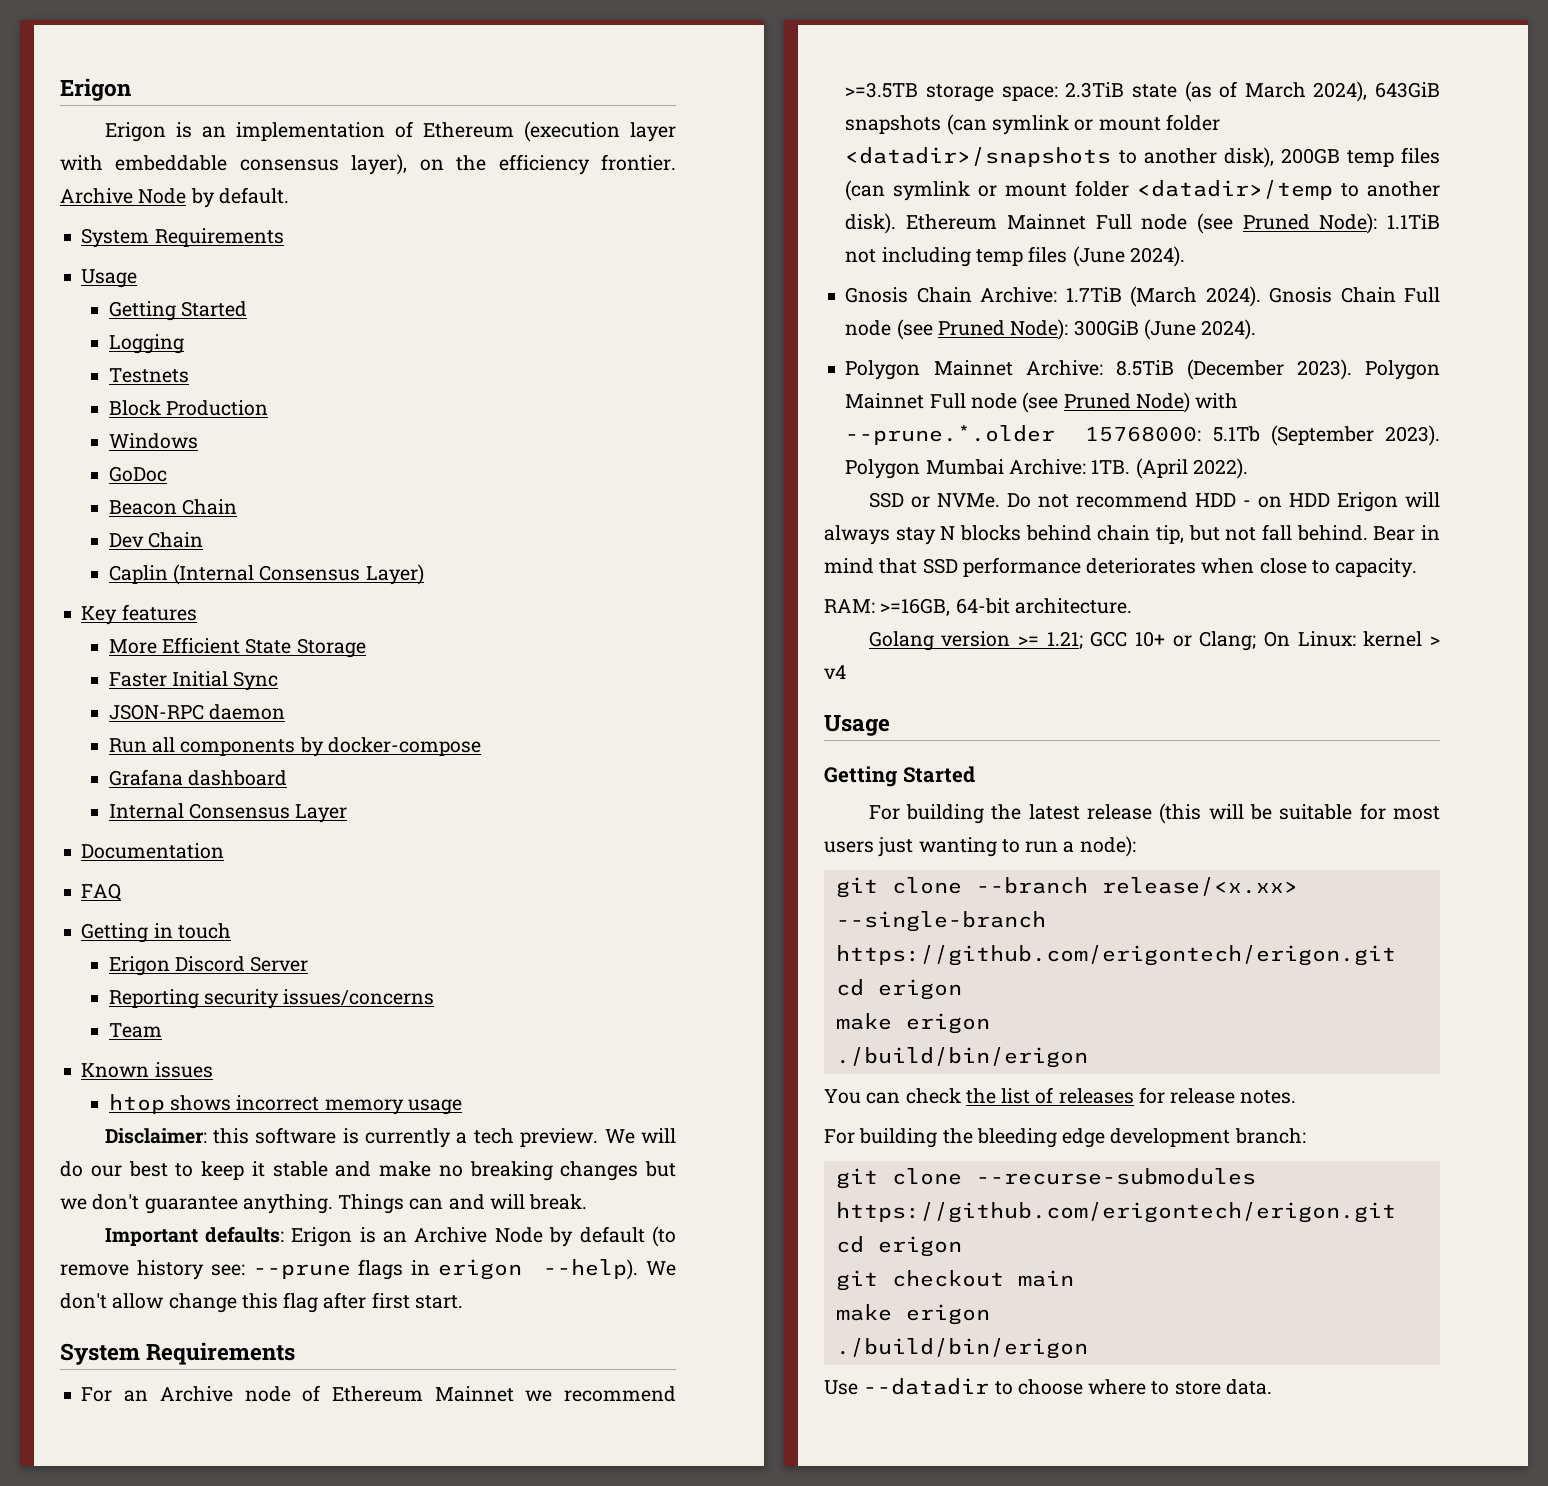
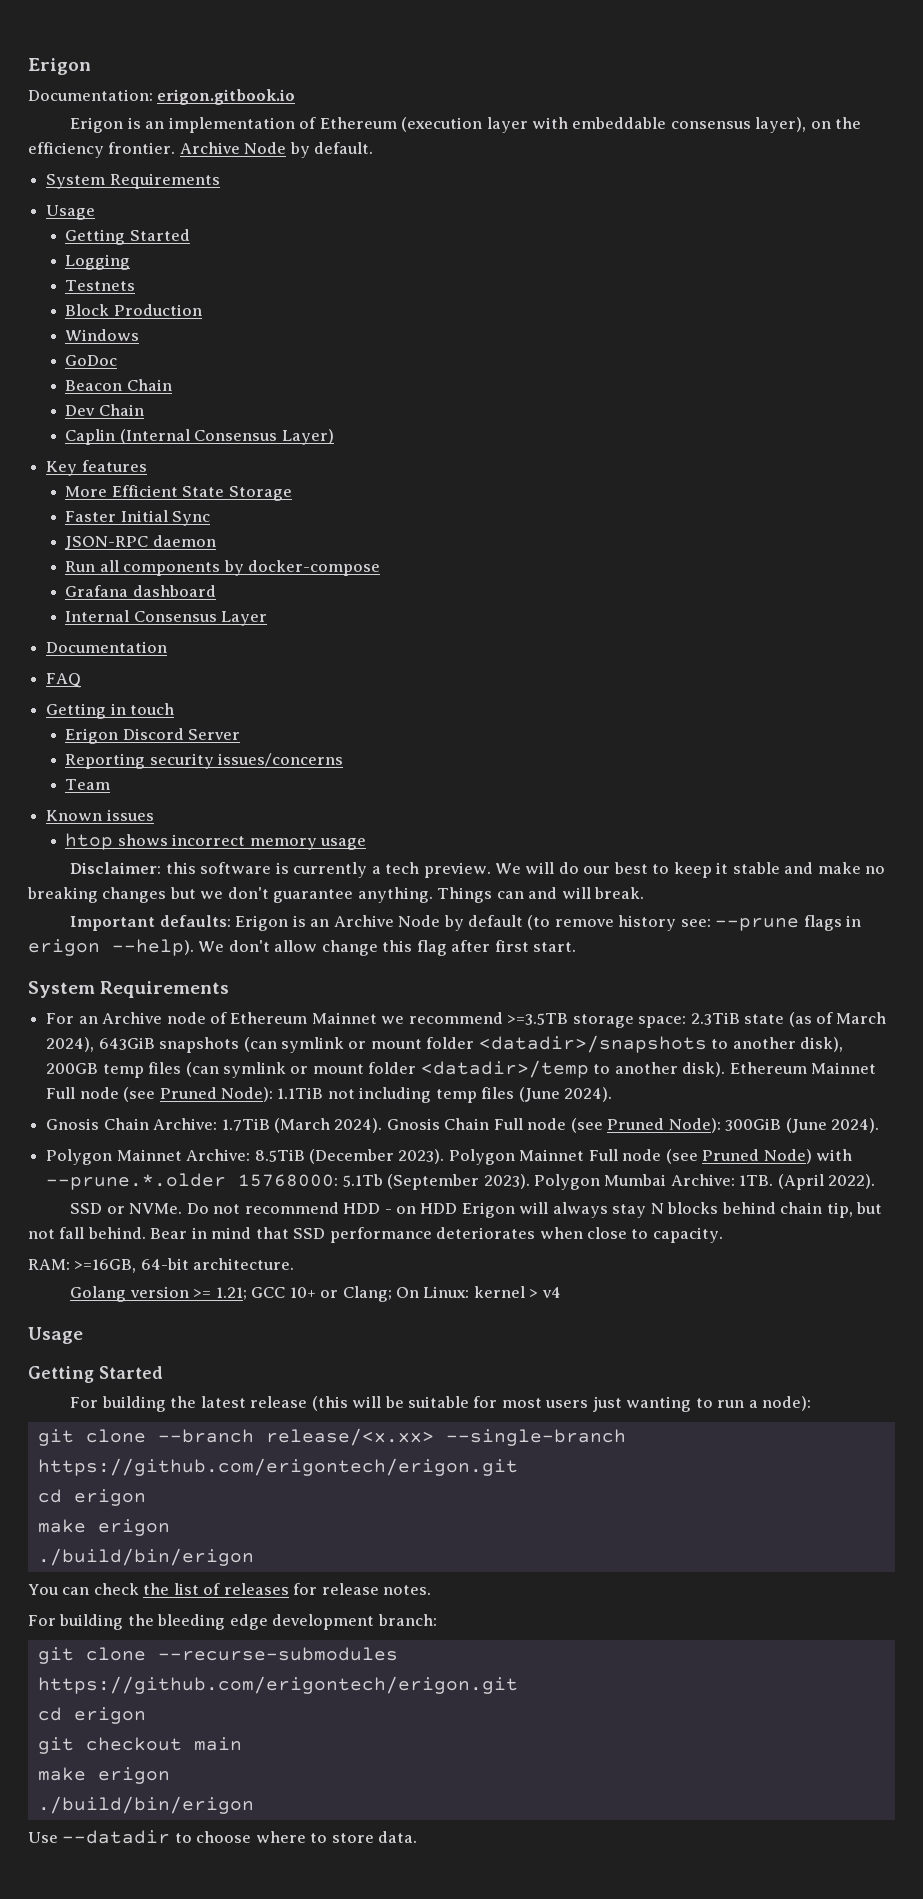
[60,78,131,101] Erigon -> [28,58,91,75] [28,89,296,105] Erigon // Documentation: erigon.gitbook.io

